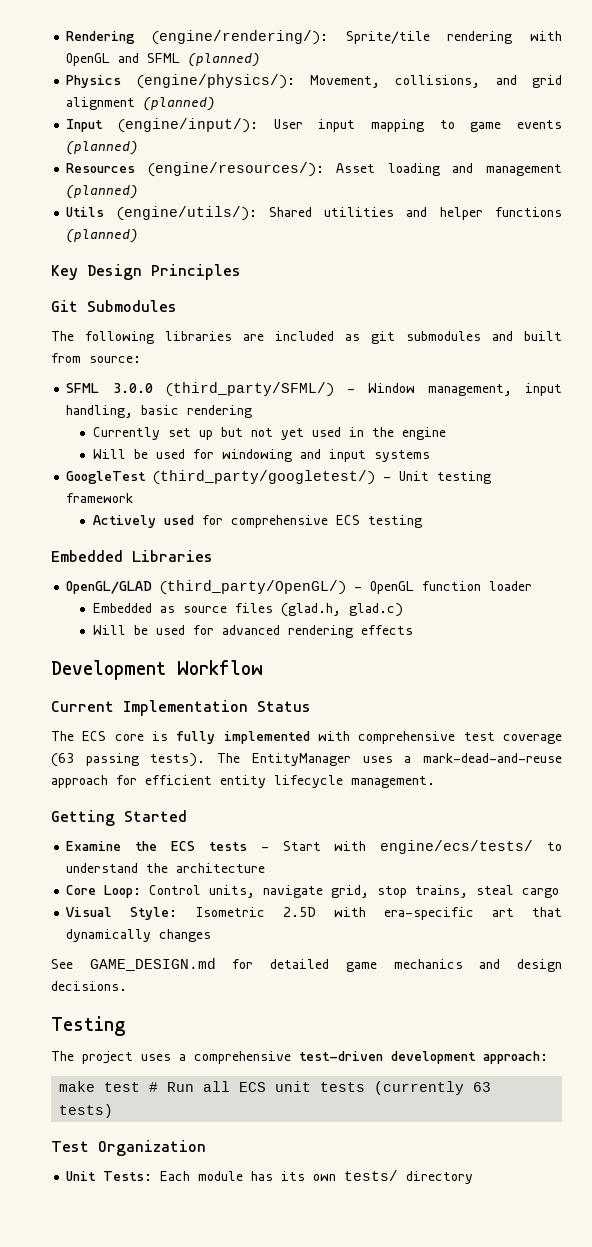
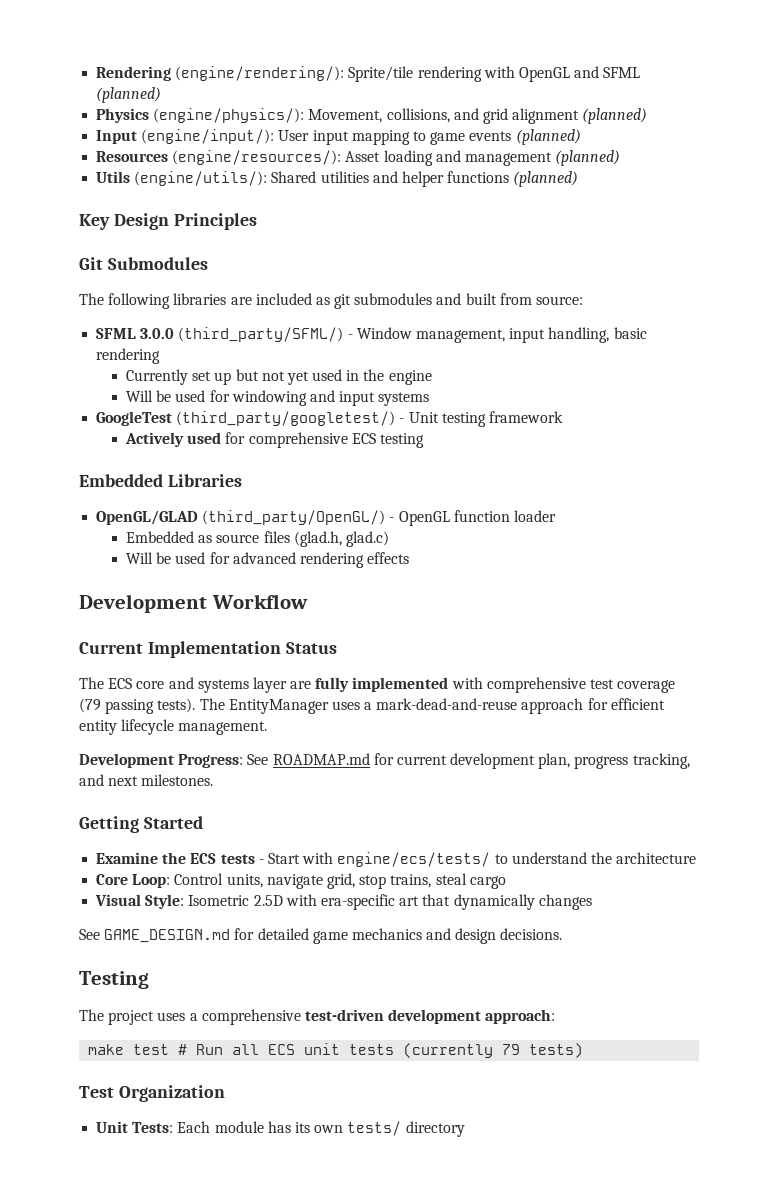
[152,731,168,741] is -> [168,677,312,693] and systems layer are
[51,753,74,767] (63 -> [79,698,101,713] (79
(435, 782) none -> [79,753,690,769] [79,774,214,786] // Development Progress: See ROADMAP.md for current development plan, progress tracking, and next milestones.
[473,1082,492,1092] 63 -> [502,1044,521,1055] 79

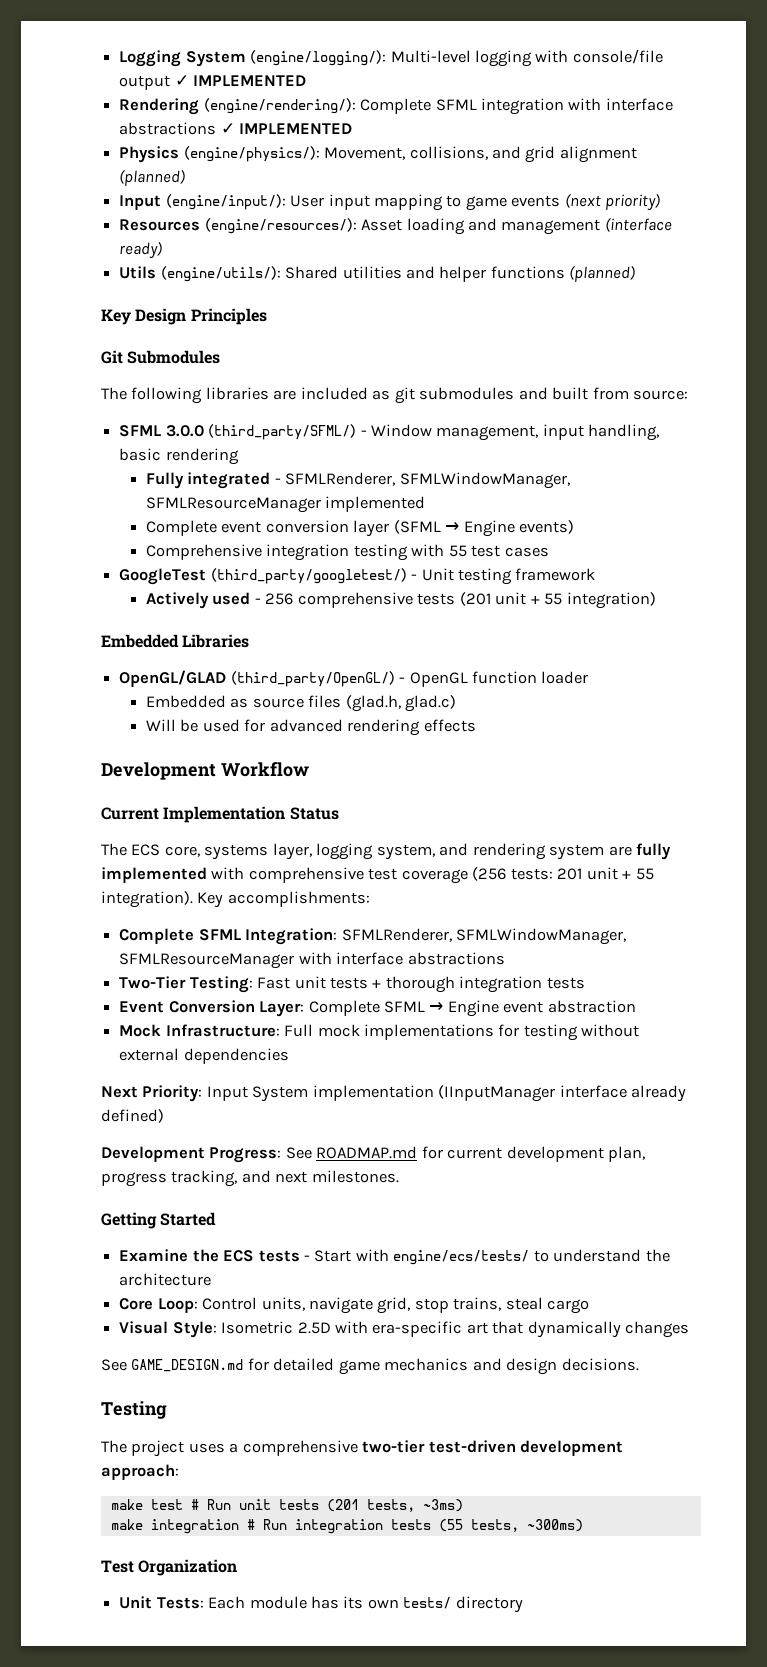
[96,66,641,82] [96,87,162,103] Rendering (engine/rendering/): Sprite/tile rendering with OpenGL and SFML (planned) -> [119,49,663,67] [119,75,307,90] [119,98,673,115] [119,122,353,135] Logging System (engine/logging/): Multi-level logging with console/file output ✓ IMPLEMENTED // Rendering (engine/rendering/): Complete SFML integration with interface abstractions ✓ IMPLEMENTED
[515,129,581,145] (planned) -> [564,193,661,211] (next priority)
[555,150,621,166] (planned) -> [604,217,672,232] [119,241,163,259] (interface ready)
[126,369,432,385] [126,390,430,406] Currently set up but not yet used in the engine // Will be used for windowing and input systems -> [145,472,570,489] [145,496,426,513] [145,520,575,537] [145,544,549,561] Fully integrated - SFMLRenderer, SFMLWindowManager, SFMLResourceManager implemented // Complete event conversion layer (SFML → Engine events) // Comprehensive integration testing with 55 test cases
[225,432,424,448] for comprehensive ECS testing -> [254,592,656,609] - 256 comprehensive tests (201 unit + 55 integration)
[136,677,287,693] core and systems layer -> [164,843,605,860] core, systems layer, logging system, and rendering system
[79,698,665,714] [79,719,268,735] (79 passing tests). The EntityManager uses a mark-dead-and-reuse approach for efficient entity lifecycle management. -> [472,867,654,881] [101,891,370,908] [119,928,626,945] [119,952,505,969] [119,976,585,993] [119,1000,636,1017] [119,1024,640,1041] [119,1048,289,1064] [101,1085,687,1102] [101,1109,164,1123] (256 tests: 201 unit + 55 integration). Key accomplishments: // Complete SFML Integration: SFMLRenderer, SFMLWindowManager, SFMLResourceManager with interface abstractions // Two-Tier Testing: Fast unit tests + thorough integration tests // Event Conversion Layer: Complete SFML → Engine event abstraction // Mock Infrastructure: Full mock implementations for testing without external dependencies // Next Priority: Input System implementation (IInputManager interface already defined)
(301, 1017) none -> [362,1440,426,1453] two-tier
[232,1043,584,1058] all ECS unit tests (currently 79 tests) -> [238,1499,463,1512] [110,1519,583,1534] unit tests (201 tests, ~3ms) // make integration # Run integration tests (55 tests, ~300ms)

